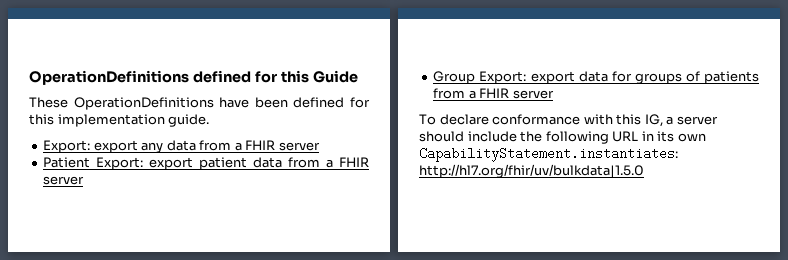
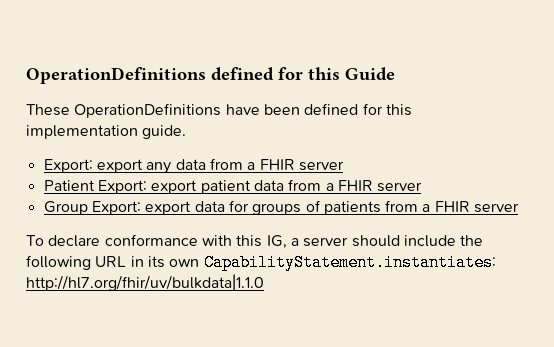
[419,164,644,178] http://hl7.org/fhir/uv/bulkdata|1.5.0 -> [26,274,264,291] http://hl7.org/fhir/uv/bulkdata|1.1.0

